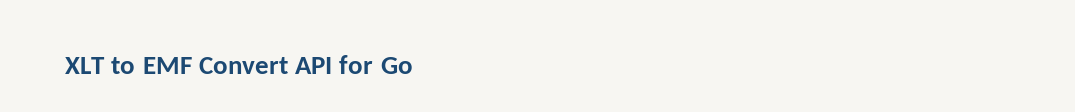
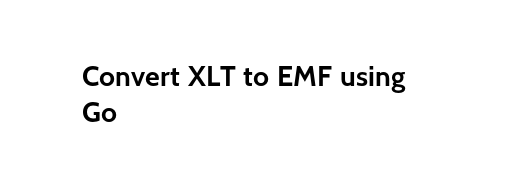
(65, 65) none -> [82,66,180,86] Convert
[198,55,374,74] Convert API for -> [339,66,406,93] using

